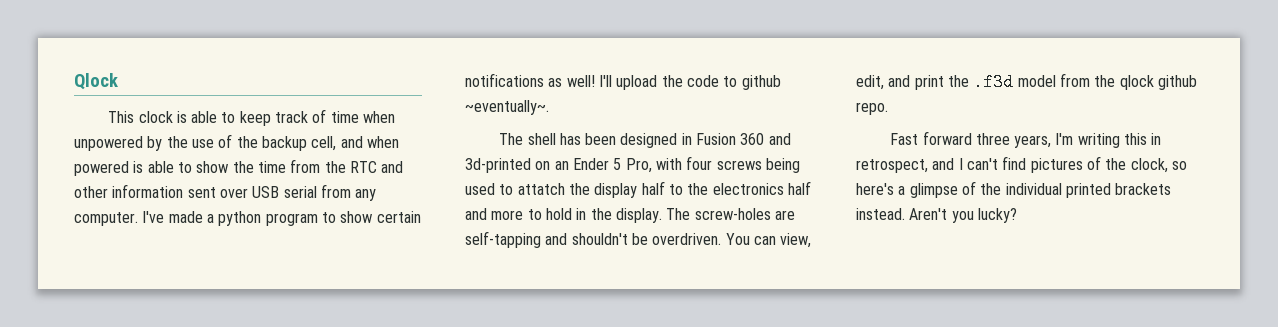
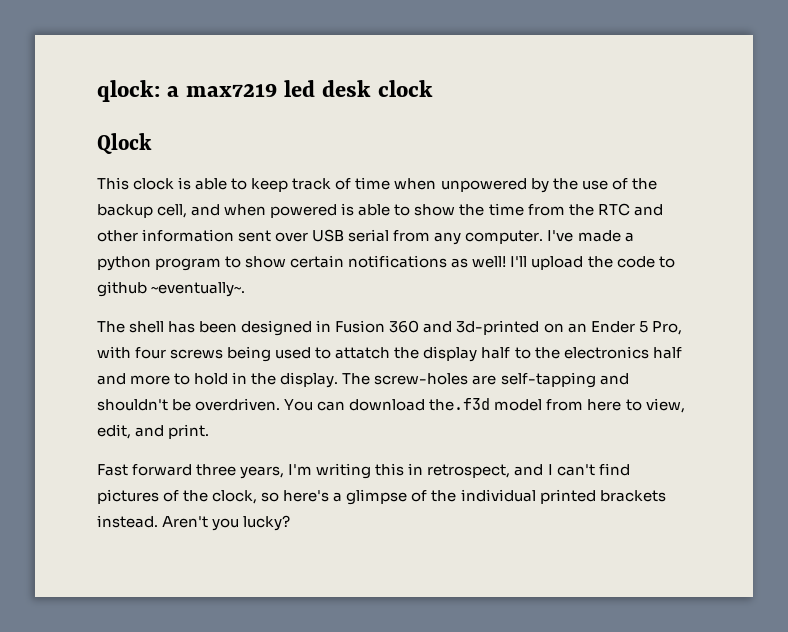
(74, 81) none -> [97,80,434,102] qlock: a max7219 led desk clock //
[780,233,812,248] [856,73,1197,91] [856,102,888,115] view, edit, and print the .f3d model from the qlock github repo. -> [349,398,685,413] [97,424,210,439] download the.f3d model from here to view, edit, and print.

